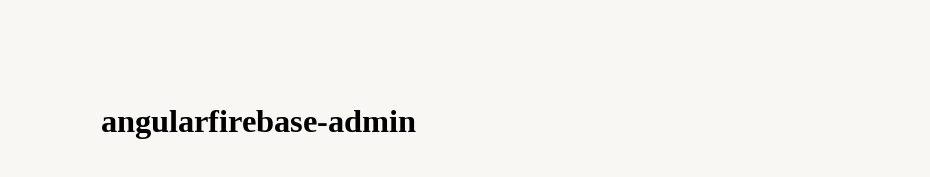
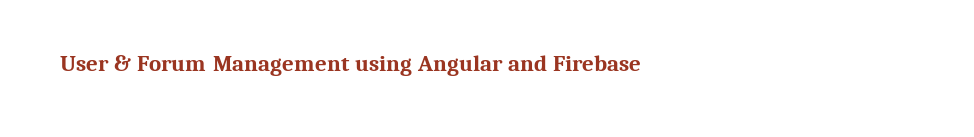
[101,110,416,139] angularfirebase-admin -> [60,55,642,76] User & Forum Management using Angular and Firebase

